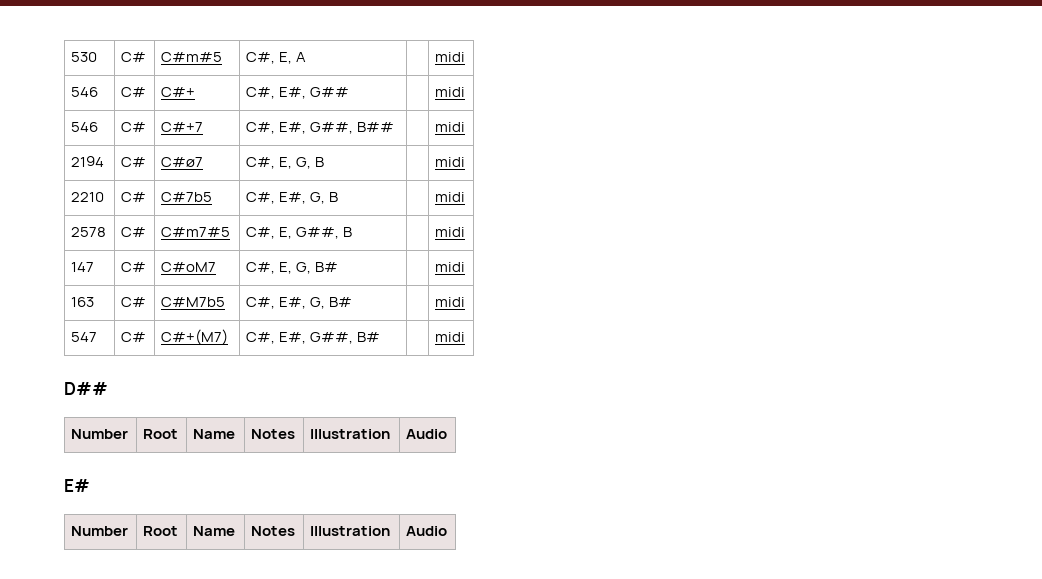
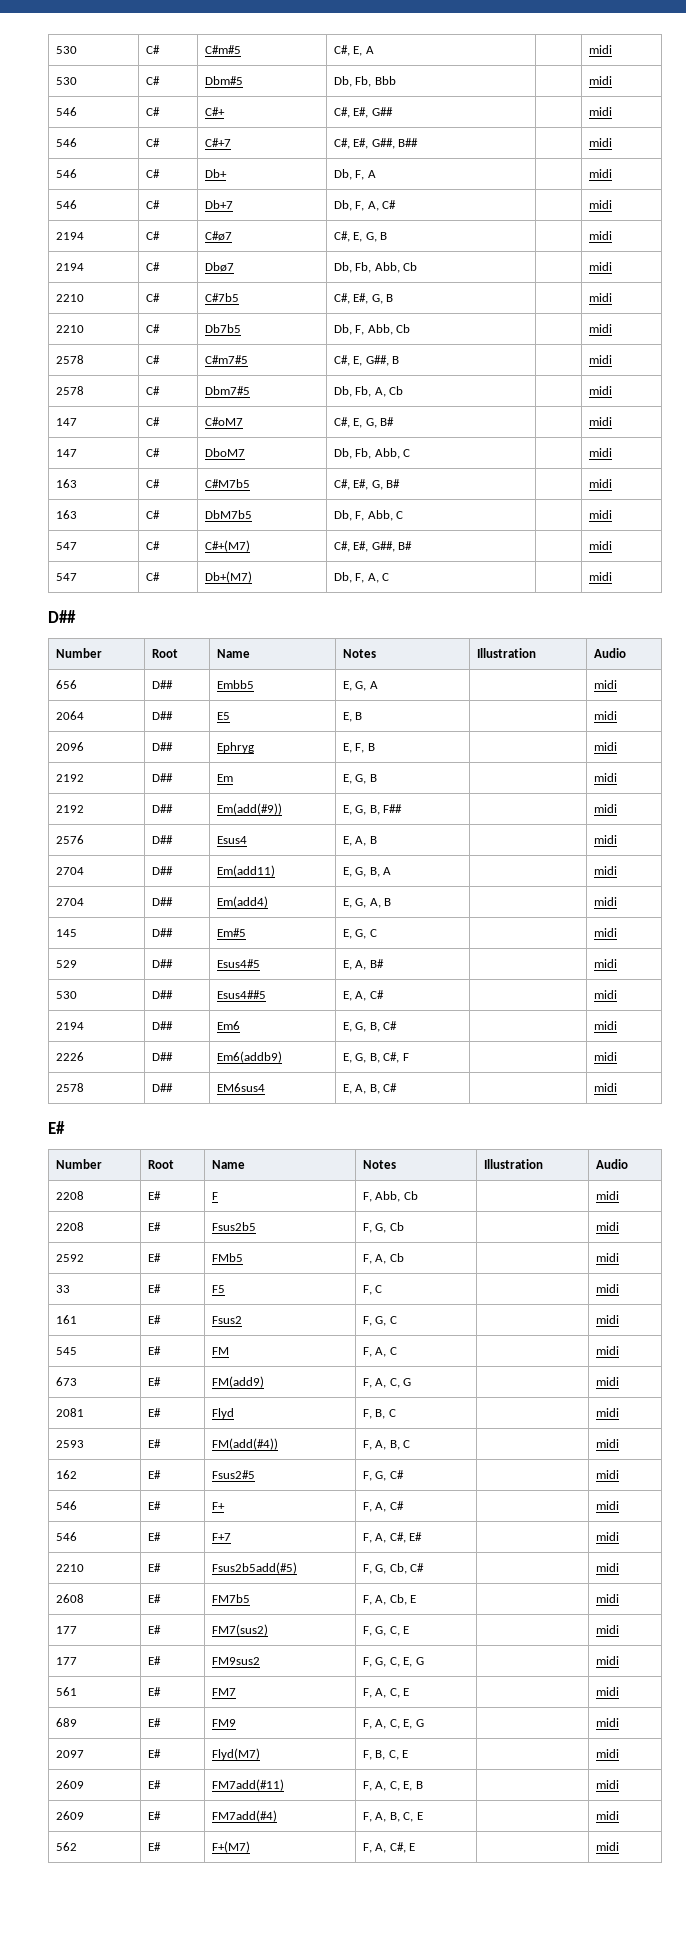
(466, 57) none -> [55,77,77,85] [145,76,160,85] [204,76,243,85] [333,76,396,87] [588,76,612,85] // 530 | C# | Dbm#5 | Db, Fb, Bbb | | midi
(466, 127) none -> [55,169,77,178] [145,169,160,178] [204,169,227,178] [333,169,376,180] [588,169,612,178] [55,200,77,209] [145,200,160,209] [204,200,233,209] [333,200,397,211] [588,200,612,209] // 546 | C# | Db+ | Db, F, A | | midi // 546 | C# | Db+7 | Db, F, A, C# | | midi
(466, 162) none -> [55,263,84,271] [145,262,160,271] [204,262,234,272] [333,262,418,273] [588,262,612,271] // 2194 | C# | Dbø7 | Db, Fb, Abb, Cb | | midi
(466, 197) none -> [55,325,84,333] [145,324,160,333] [204,324,241,333] [333,324,411,335] [588,324,612,333] // 2210 | C# | Db7b5 | Db, F, Abb, Cb | | midi
(466, 232) none -> [55,386,84,395] [145,386,160,395] [204,386,250,395] [333,386,404,397] [588,386,612,395] // 2578 | C# | Dbm7#5 | Db, Fb, A, Cb | | midi
(466, 267) none -> [55,449,77,457] [145,448,160,457] [204,448,245,457] [333,448,411,459] [588,448,612,457] // 147 | C# | DboM7 | Db, Fb, Abb, C | | midi
(466, 302) none -> [55,510,77,519] [145,510,160,519] [204,510,252,519] [333,510,404,521] [588,510,612,519] // 163 | C# | DbM7b5 | Db, F, Abb, C | | midi
(466, 337) none -> [55,573,77,581] [145,572,160,581] [204,571,252,583] [333,572,390,583] [588,572,612,581] // 547 | C# | Db+(M7) | Db, F, A, C | | midi
(448, 434) none -> [55,680,77,689] [151,680,173,689] [216,680,254,689] [342,681,378,691] [593,680,617,689] [55,711,84,720] [151,711,173,720] [216,712,230,720] [342,712,363,722] [593,711,617,720] [55,742,84,751] [151,742,173,751] [216,742,254,753] [342,743,375,753] [593,742,617,751] [55,774,84,782] [151,773,173,782] [216,774,233,782] [342,774,377,784] [593,773,617,782] [55,805,84,813] [151,804,173,813] [216,803,282,815] [342,804,403,815] [593,804,617,813] [55,835,84,844] [151,835,173,844] [216,836,247,844] [342,836,377,846] [593,835,617,844] [55,867,84,875] [151,866,173,875] [216,865,275,877] [342,867,392,877] [593,866,617,875] [55,898,84,906] [151,897,173,906] [216,896,268,908] [342,898,392,908] [593,897,617,906] [55,929,77,937] [151,928,173,937] [216,928,246,937] [342,929,377,939] [593,928,617,937] [55,960,77,968] [151,959,173,968] [216,959,260,968] [342,959,384,970] [593,959,617,968] [55,991,77,999] [151,990,173,999] [216,990,266,999] [342,990,384,1001] [593,990,617,999] [55,1022,84,1030] [151,1021,173,1030] [216,1021,240,1030] [342,1021,398,1032] [593,1021,617,1030] [55,1052,84,1061] [151,1052,173,1061] [216,1051,282,1063] [342,1052,409,1063] [593,1052,617,1061] [55,1083,84,1092] [151,1083,173,1092] [216,1083,265,1092] [342,1083,398,1094] [593,1083,617,1092] // 656 | D## | Embb5 | E, G, A | | midi // 2064 | D## | E5 | E, B | | midi // 2096 | D## | Ephryg | E, F, B | | midi // 2192 | D## | Em | E, G, B | | midi // 2192 | D## | Em(add(#9)) | E, G, B, F## | | midi // 2576 | D## | Esus4 | E, A, B | | midi // 2704 | D## | Em(add11) | E, G, B, A | | midi // 2704 | D## | Em(add4) | E, G, A, B | | midi // 145 | D## | Em#5 | E, G, C | | midi // 529 | D## | Esus4#5 | E, A, B# | | midi // 530 | D## | Esus4##5 | E, A, C# | | midi // 2194 | D## | Em6 | E, G, B, C# | | midi // 2226 | D## | Em6(addb9) | E, G, B, C#, F | | midi // 2578 | D## | EM6sus4 | E, A, B, C# | | midi
(448, 531) none -> [55,1191,84,1200] [147,1191,161,1200] [211,1192,218,1200] [362,1191,418,1202] [595,1191,619,1200] [55,1222,84,1231] [147,1222,161,1231] [211,1222,256,1231] [362,1222,404,1233] [595,1222,619,1231] [55,1254,84,1262] [147,1253,161,1262] [211,1253,243,1262] [362,1253,404,1264] [595,1253,619,1262] [55,1285,70,1293] [147,1284,161,1293] [211,1285,225,1293] [362,1285,383,1295] [595,1284,619,1293] [55,1315,77,1324] [147,1315,161,1324] [211,1316,242,1324] [362,1316,397,1326] [595,1315,619,1324] [55,1347,77,1355] [147,1346,161,1355] [211,1347,229,1355] [362,1347,397,1357] [595,1346,619,1355] [55,1377,77,1386] [147,1377,161,1386] [211,1376,264,1388] [362,1378,412,1388] [595,1377,619,1386] [55,1408,84,1417] [147,1408,161,1417] [211,1408,234,1419] [362,1409,396,1419] [595,1408,619,1417] [55,1440,84,1448] [147,1439,161,1448] [211,1438,278,1450] [362,1440,411,1450] [595,1439,619,1448] [55,1470,77,1479] [147,1470,161,1479] [211,1470,255,1479] [362,1470,404,1481] [595,1470,619,1479] [55,1501,77,1510] [147,1501,161,1510] [211,1502,225,1510] [362,1501,404,1512] [595,1501,619,1510] [55,1532,77,1541] [147,1532,161,1541] [211,1533,231,1541] [362,1532,423,1543] [595,1532,619,1541] [55,1564,84,1572] [147,1563,161,1572] [211,1562,297,1574] [362,1563,425,1574] [595,1563,619,1572] [55,1594,84,1603] [147,1594,161,1603] [211,1594,250,1603] [362,1594,417,1605] [595,1594,619,1603] [55,1626,77,1634] [147,1625,161,1634] [211,1624,268,1636] [362,1626,410,1636] [595,1625,619,1634] [55,1657,77,1665] [147,1656,161,1665] [211,1657,260,1665] [362,1657,424,1667] [595,1656,619,1665] [55,1687,77,1696] [147,1687,161,1696] [211,1688,236,1696] [362,1688,410,1698] [595,1687,619,1696] [55,1718,77,1727] [147,1718,161,1727] [211,1719,236,1727] [362,1719,424,1729] [595,1718,619,1727] [55,1750,84,1758] [147,1749,161,1758] [211,1748,260,1760] [362,1750,409,1760] [595,1749,619,1758] [55,1780,84,1789] [147,1780,161,1789] [211,1779,284,1791] [362,1781,423,1791] [595,1780,619,1789] [55,1811,84,1820] [147,1811,161,1820] [211,1810,277,1822] [362,1812,423,1822] [595,1811,619,1820] [55,1842,77,1851] [147,1842,161,1851] [211,1841,250,1853] [362,1842,416,1853] [595,1842,619,1851] // 2208 | E# | F | F, Abb, Cb | | midi // 2208 | E# | Fsus2b5 | F, G, Cb | | midi // 2592 | E# | FMb5 | F, A, Cb | | midi // 33 | E# | F5 | F, C | | midi // 161 | E# | Fsus2 | F, G, C | | midi // 545 | E# | FM | F, A, C | | midi // 673 | E# | FM(add9) | F, A, C, G | | midi // 2081 | E# | Flyd | F, B, C | | midi // 2593 | E# | FM(add(#4)) | F, A, B, C | | midi // 162 | E# | Fsus2#5 | F, G, C# | | midi // 546 | E# | F+ | F, A, C# | | midi // 546 | E# | F+7 | F, A, C#, E# | | midi // 2210 | E# | Fsus2b5add(#5) | F, G, Cb, C# | | midi // 2608 | E# | FM7b5 | F, A, Cb, E | | midi // 177 | E# | FM7(sus2) | F, G, C, E | | midi // 177 | E# | FM9sus2 | F, G, C, E, G | | midi // 561 | E# | FM7 | F, A, C, E | | midi // 689 | E# | FM9 | F, A, C, E, G | | midi // 2097 | E# | Flyd(M7) | F, B, C, E | | midi // 2609 | E# | FM7add(#11) | F, A, C, E, B | | midi // 2609 | E# | FM7add(#4) | F, A, B, C, E | | midi // 562 | E# | F+(M7) | F, A, C#, E | | midi

